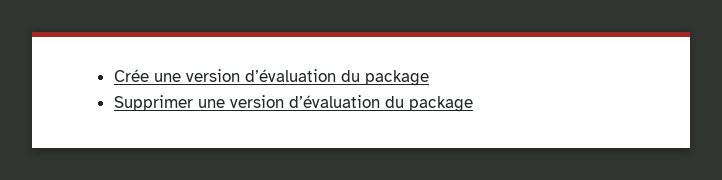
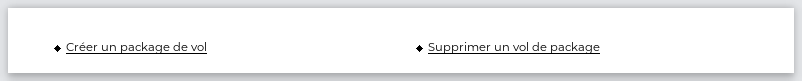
[113,69,429,86] Crée une version d’évaluation du package -> [65,42,208,54] Créer un package de vol
[197,95,404,108] une version d’évaluation du -> [493,42,547,51] un vol de

